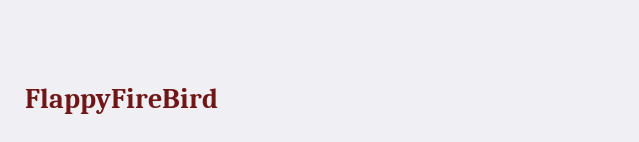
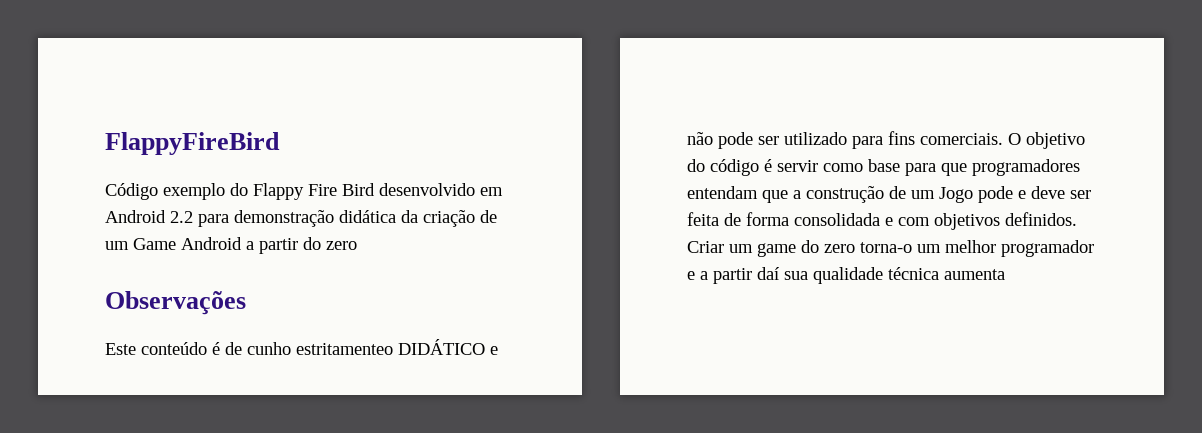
(218, 101) none -> [105,183,503,200] [105,210,497,227] [105,237,357,254] [105,291,246,315] [105,339,498,355] [687,131,1085,149] [687,159,1080,176] [687,186,1091,203] [687,212,1077,230] [687,240,1094,257] [687,267,1005,284] // Código exemplo do Flappy Fire Bird desenvolvido em Android 2.2 para demonstração didática da criação de um Game Android a partir do zero // Observações // Este conteúdo é de cunho estritamenteo DIDÁTICO e não pode ser utilizado para fins comerciais. O objetivo do código é servir como base para que programadores entendam que a construção de um Jogo pode e deve ser feita de forma consolidada e com objetivos definidos. Criar um game do zero torna-o um melhor programador e a partir daí sua qualidade técnica aumenta

